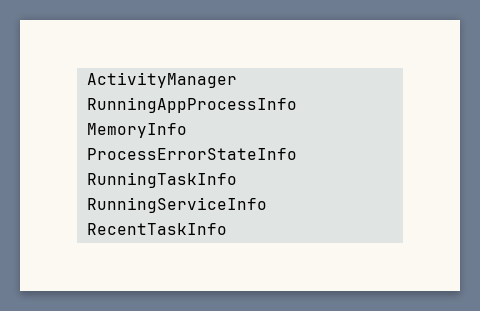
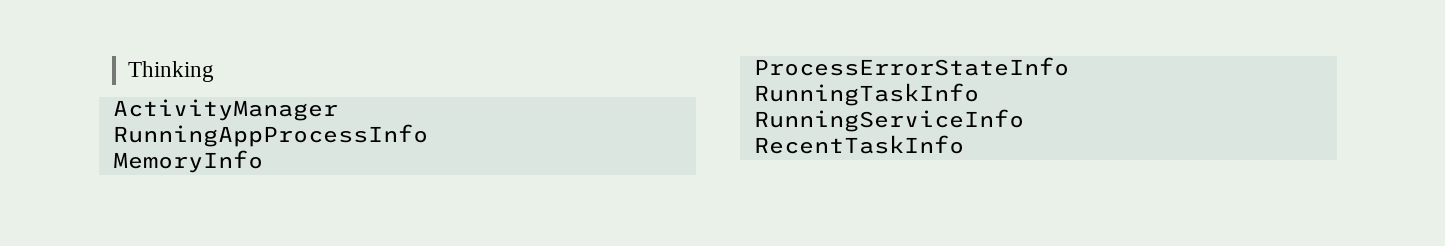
(86, 80) none -> [128,61,215,82] Thinking //

